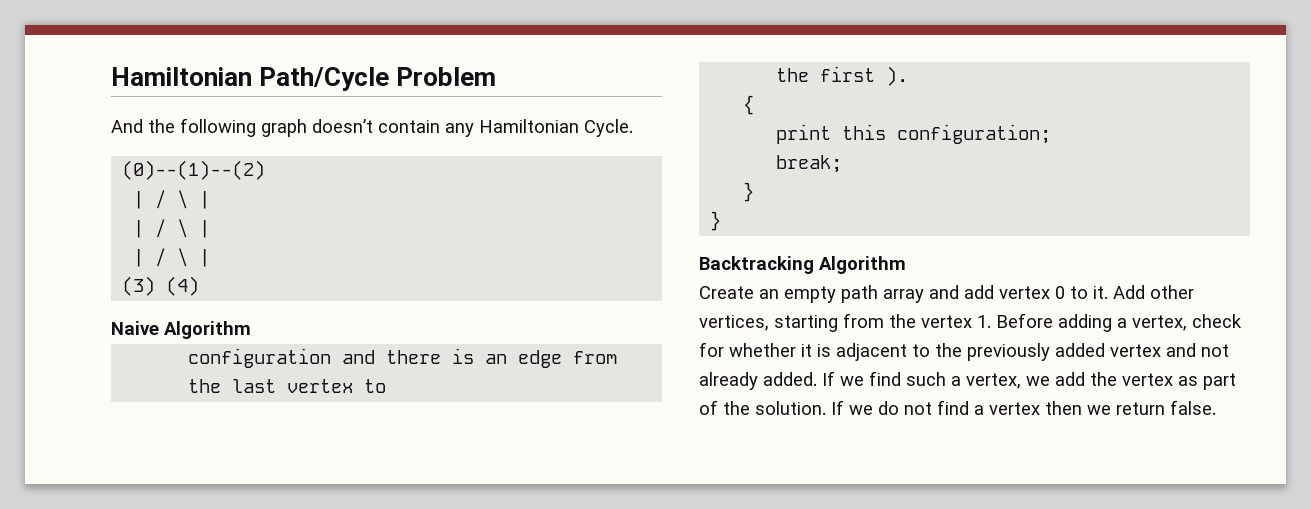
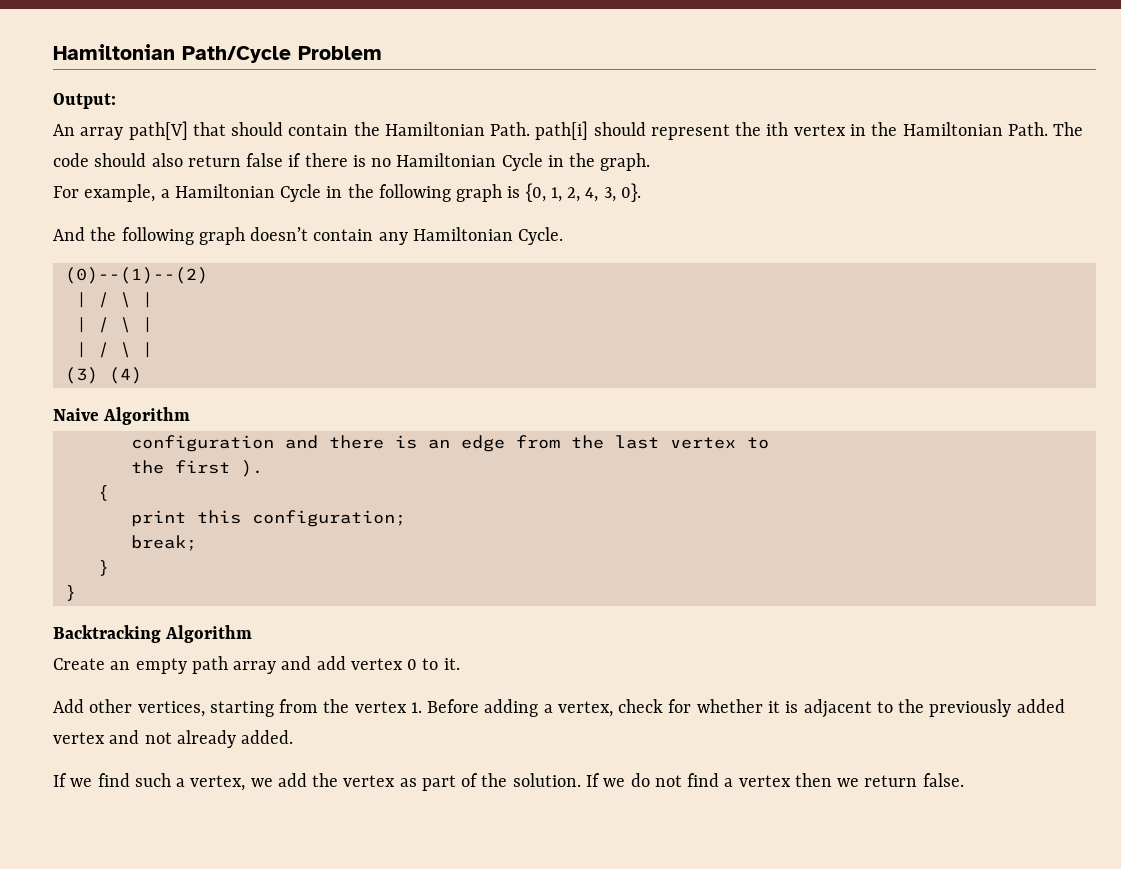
(497, 76) none -> [53,93,116,109] [53,121,1084,140] [53,153,651,171] [53,183,641,202] // Output: // An array path[V] that should contain the Hamiltonian Path. path[i] should represent the ith vertex in the Hamiltonian Path. The code should also return false if there is no Hamiltonian Cycle in the graph. // For example, a Hamiltonian Cycle in the following graph is {0, 1, 2, 4, 3, 0}.
(1108, 292) none -> (460, 664) //
(817, 379) none -> (294, 737) //

